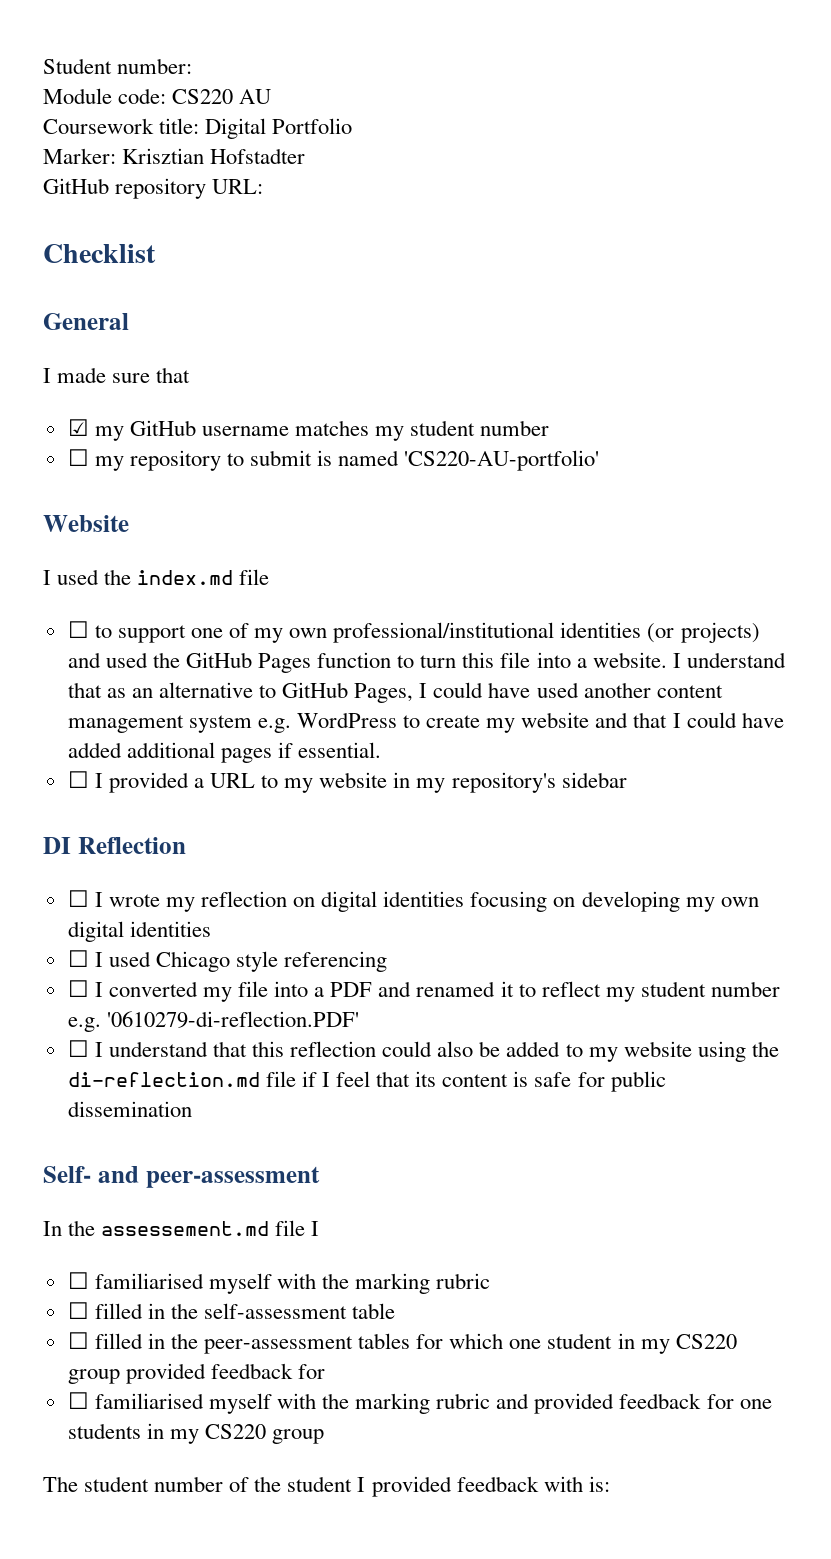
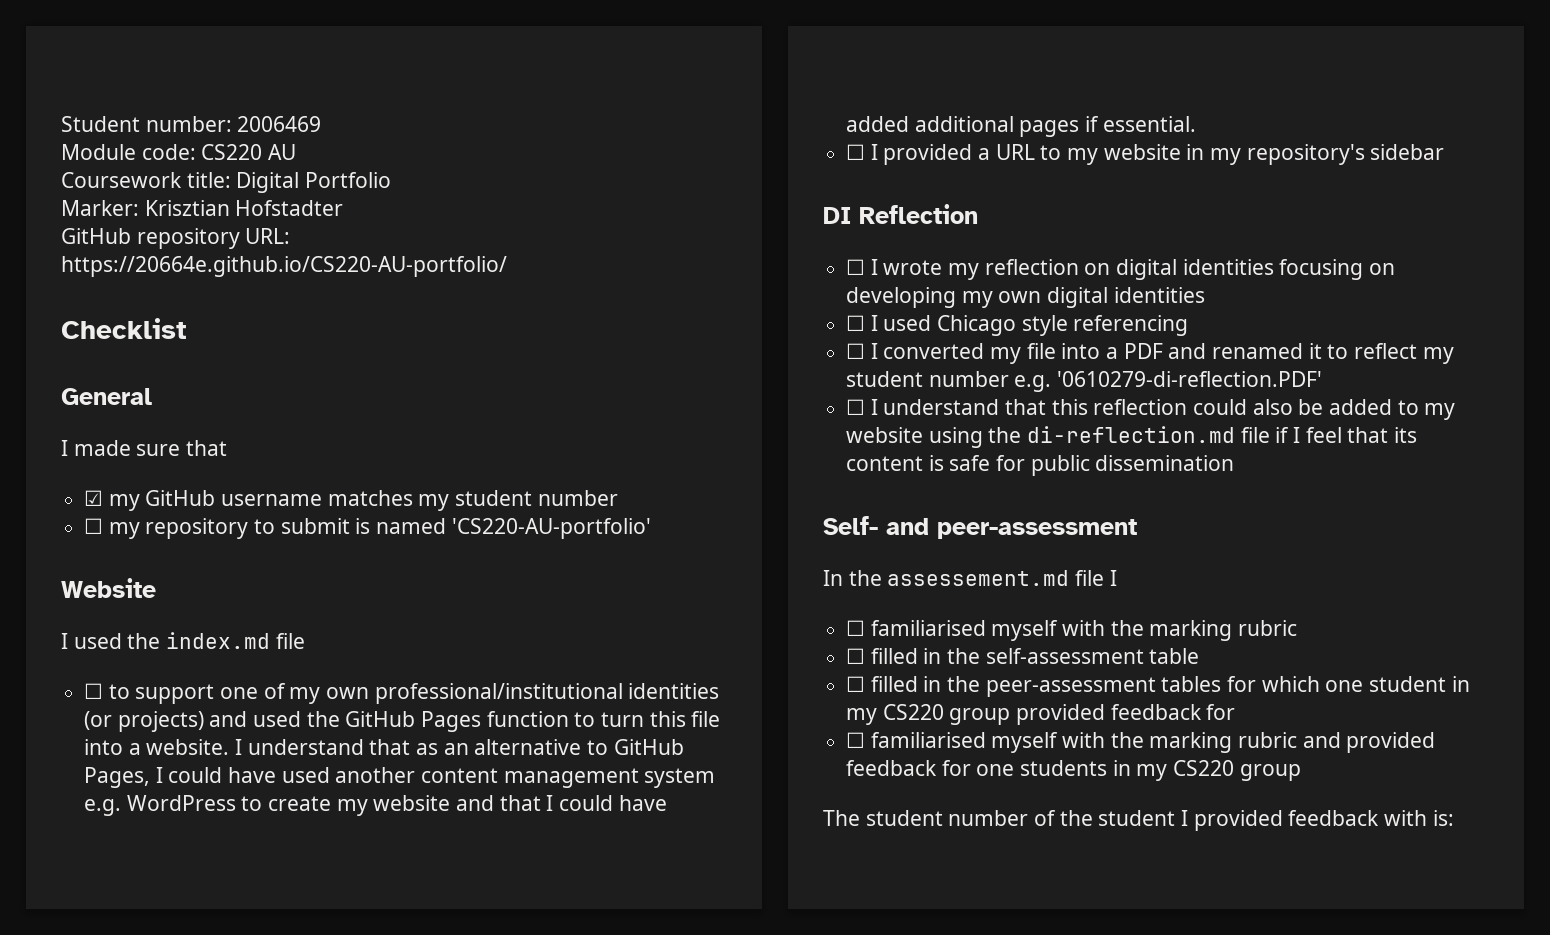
(193, 66) none -> [237,116,322,132] 2006469
(264, 186) none -> [61,256,507,277] https://20664e.github.io/CS220-AU-portfolio/

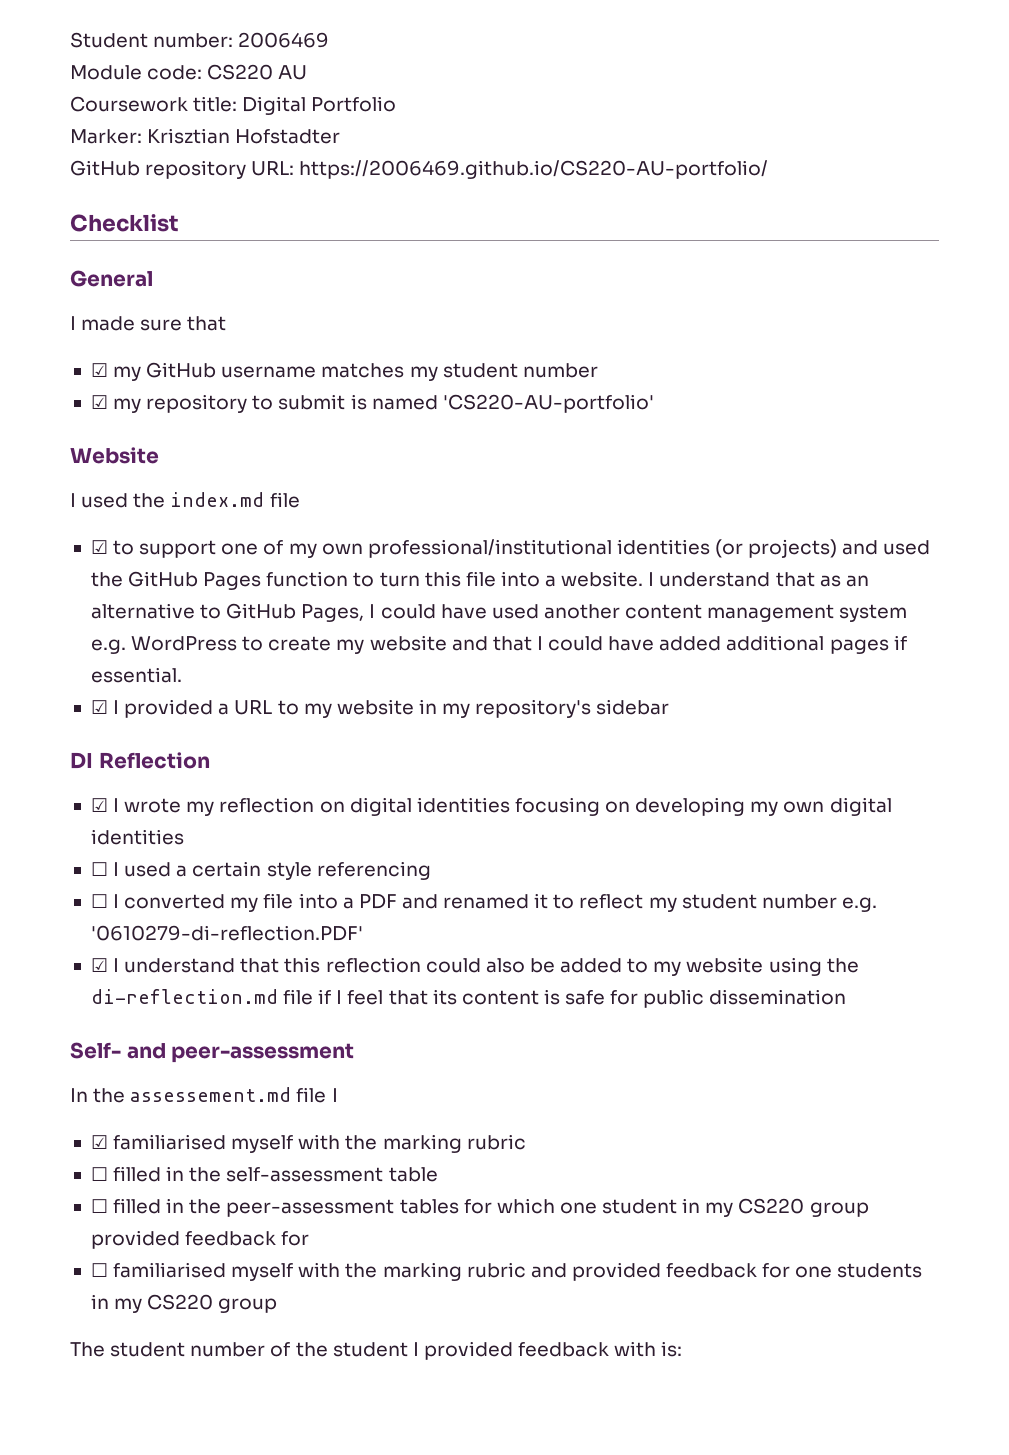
[61,256,507,277] https://20664e.github.io/CS220-AU-portfolio/ -> [299,160,769,179] https://2006469.github.io/CS220-AU-portfolio/
[84,518,104,534] ☐ -> [90,395,108,409] ☑
[84,683,104,699] ☐ -> [90,540,108,554] ☑
[846,144,866,160] ☐ -> [90,700,108,714] ☑
[846,259,866,275] ☐ -> [90,798,108,812] ☑
[937,315,1017,336] Chicago -> [176,861,262,877] a certain
[846,399,866,415] ☐ -> [90,958,108,972] ☑
[846,620,866,636] ☐ -> [90,1135,108,1149] ☑

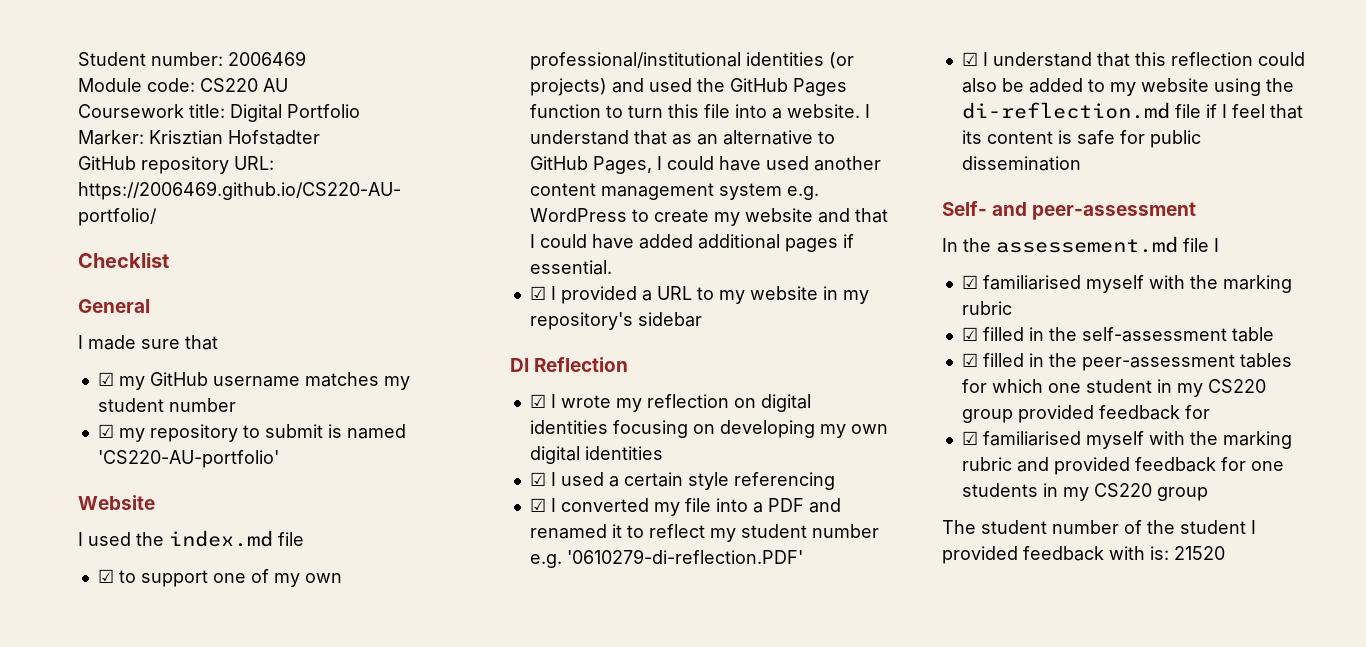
[90,862,108,876] ☐ -> [529,472,546,486] ☑
[90,894,108,908] ☐ -> [529,498,546,512] ☑
[90,1167,108,1181] ☐ -> [961,327,978,341] ☑
[90,1199,108,1213] ☐ -> [961,353,978,367] ☑
[90,1263,108,1277] ☐ -> [961,431,978,445] ☑
(683, 1349) none -> [1174,546,1225,560] 21520

